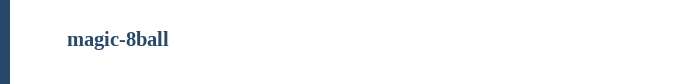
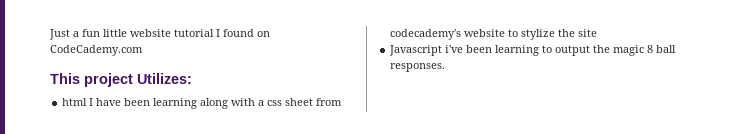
[67,31,169,50] magic-8ball -> [49,29,270,40] [50,45,143,56] [50,73,192,87] [62,98,343,109] [390,29,598,40] [389,45,677,56] [390,63,446,72] Just a fun little website tutorial I found on CodeCademy.com // This project Utilizes: // html I have been learning along with a css sheet from codecademy's website to stylize the site // Javascript i've been learning to output the magic 8 ball responses.

